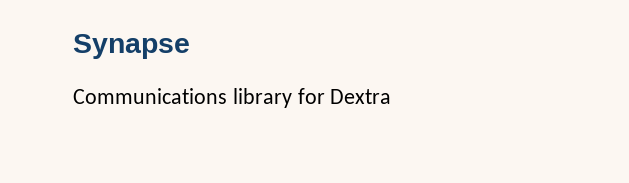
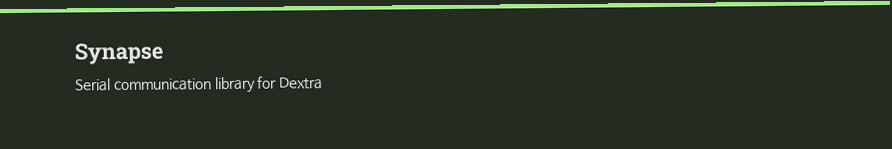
[73,88,227,104] Communications -> [75,78,212,92] Serial communication

